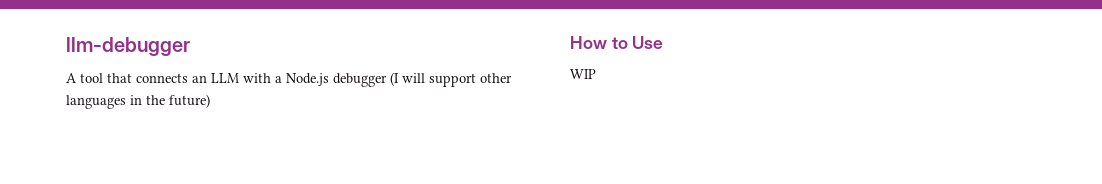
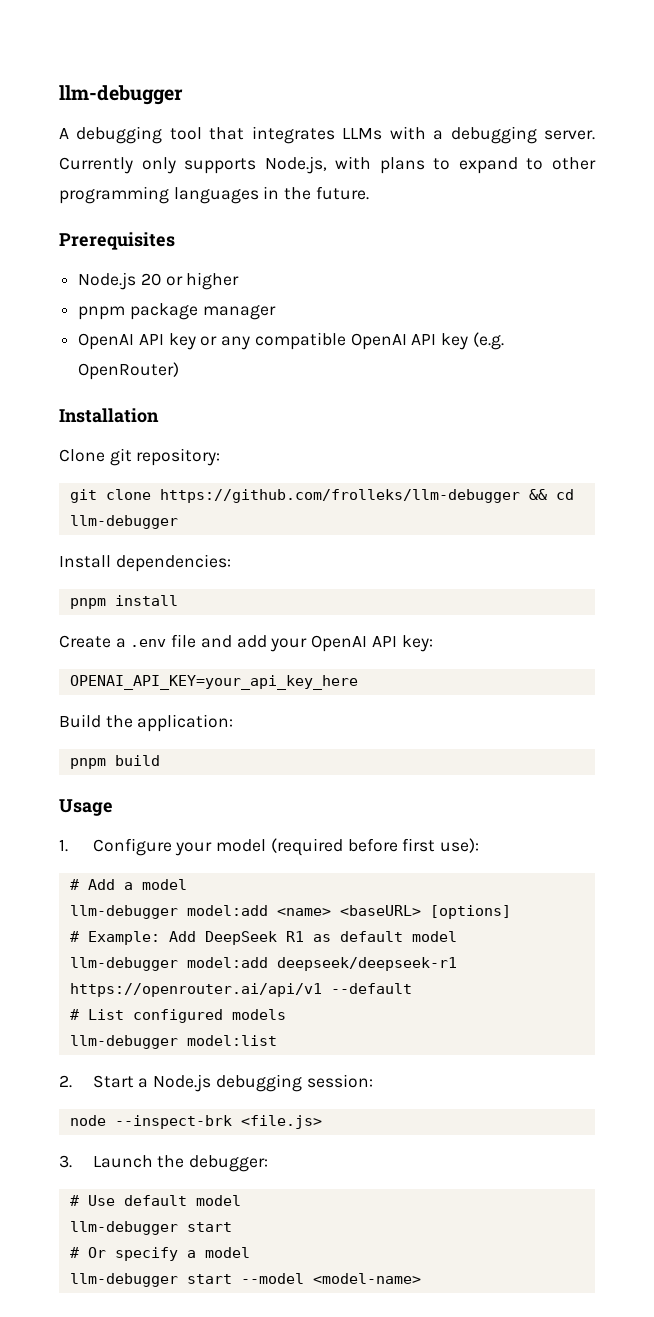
(77, 78) none -> [76,126,163,144] debugging
[136,72,512,87] [66,94,210,109] [570,36,664,49] [570,69,596,79] connects an LLM with a Node.js debugger (I will support other languages in the future) // How to Use // WIP -> [251,126,596,144] [59,156,596,174] [59,186,369,204] [59,232,175,250] [78,272,240,290] [78,303,276,320] [78,332,504,350] [78,362,180,380] [59,408,159,423] [59,448,221,466] [69,489,574,503] [69,515,178,529] [59,554,231,572] [69,595,178,609] [59,634,433,652] [69,675,358,690] [59,714,234,732] [69,755,160,769] [59,799,113,816] [59,838,479,856] [69,879,187,890] [69,905,511,919] [69,931,457,945] [69,957,457,971] [69,983,412,997] [69,1009,286,1023] [69,1035,277,1049] [59,1074,373,1092] [69,1115,322,1129] [59,1155,269,1172] [69,1195,241,1206] [69,1221,232,1235] [69,1247,250,1261] [69,1273,421,1287] integrates LLMs with a debugging server. Currently only supports Node.js, with plans to expand to other programming languages in the future. // Prerequisites // Node.js 20 or higher // pnpm package manager // OpenAI API key or any compatible OpenAI API key (e.g. OpenRouter) // Installation // Clone git repository: // git clone https://github.com/frolleks/llm-debugger && cd llm-debugger // Install dependencies: // pnpm install // Create a .env file and add your OpenAI API key: // OPENAI_API_KEY=your_api_key_here // Build the application: // pnpm build // Usage // 1. Configure your model (required before first use): // # Add a model // llm-debugger model:add <name> <baseURL> [options] // # Example: Add DeepSeek R1 as default model // llm-debugger model:add deepseek/deepseek-r1 https://openrouter.ai/api/v1 --default // # List configured models // llm-debugger model:list // 2. Start a Node.js debugging session: // node --inspect-brk <file.js> // 3. Launch the debugger: // # Use default model // llm-debugger start // # Or specify a model // llm-debugger start --model <model-name>

